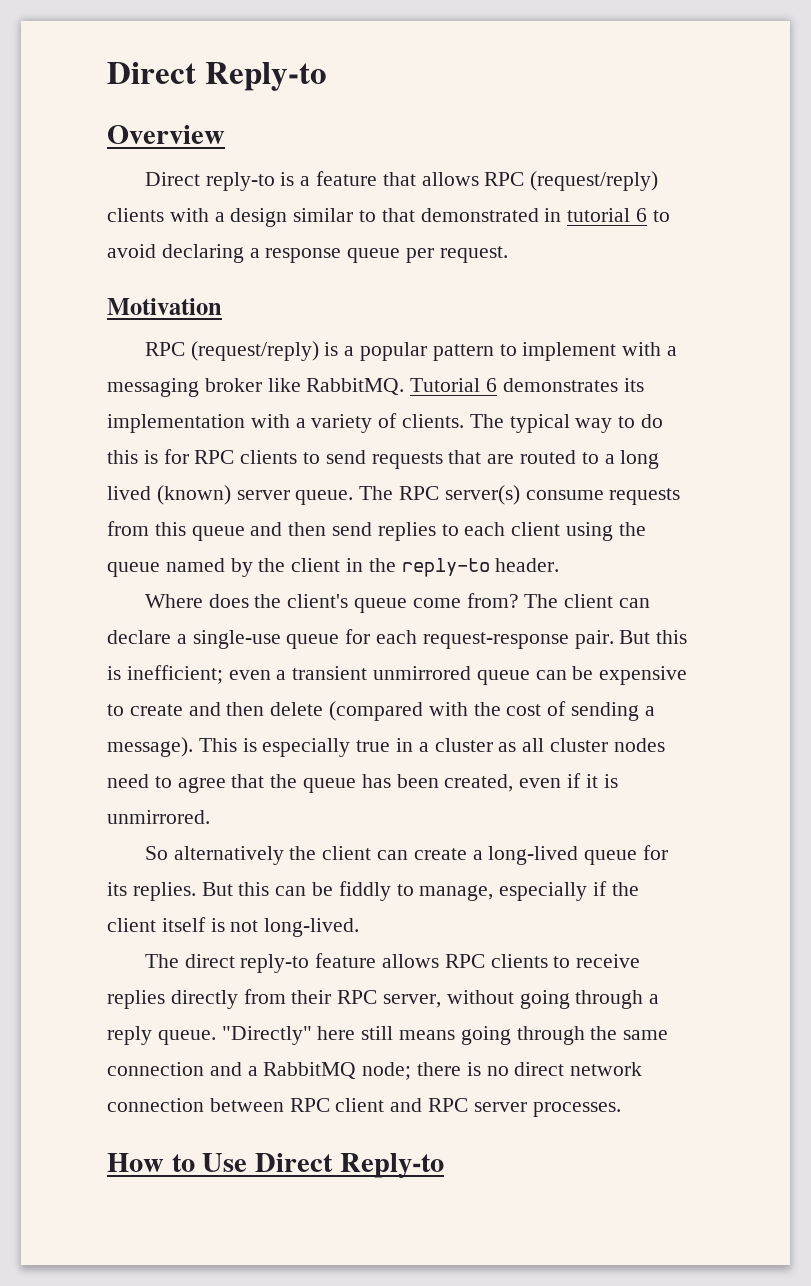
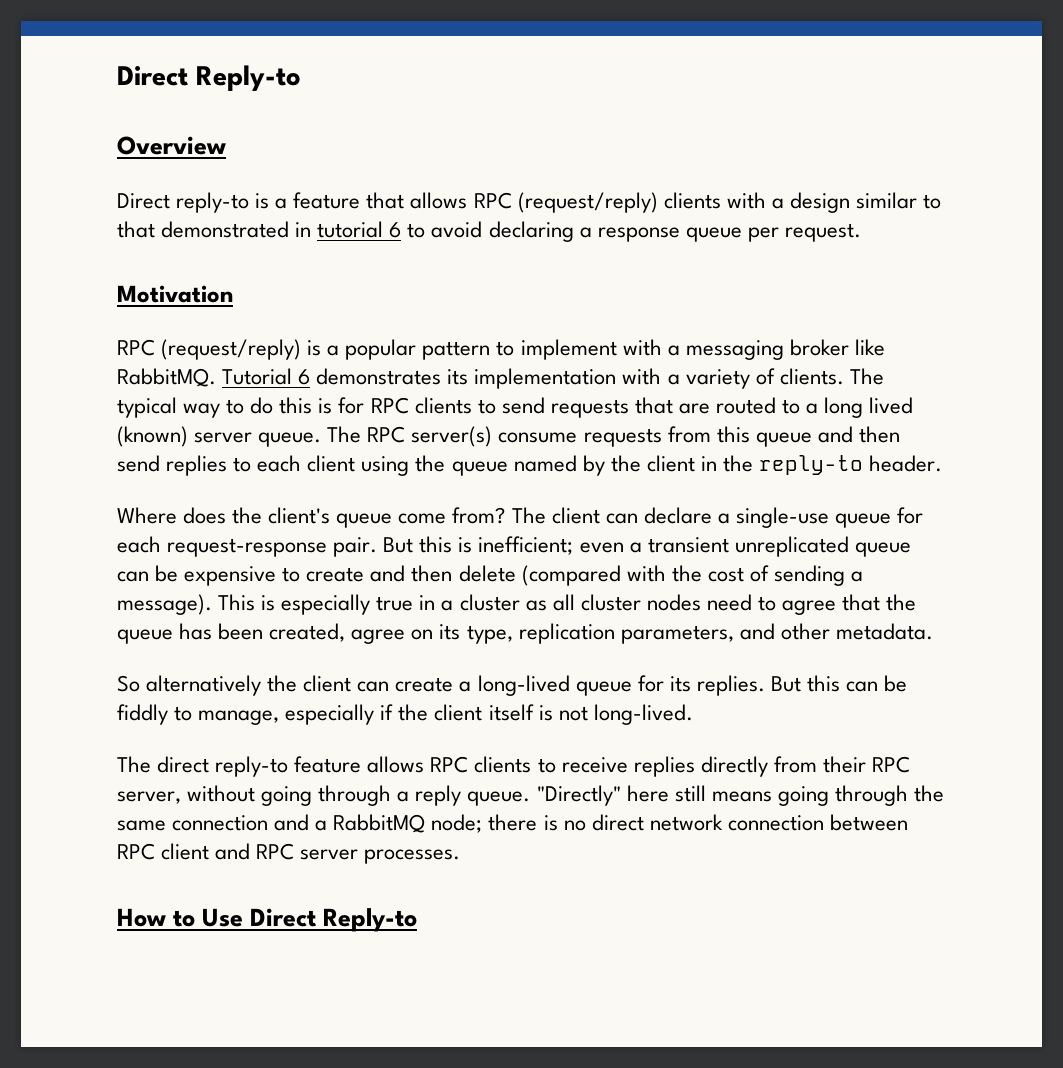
[373,666,472,680] unmirrored -> [734,536,849,557] unreplicated
[519,773,618,788] [107,810,210,824] even if it is unmirrored. -> [351,623,933,644] agree on its type, replication parameters, and other metadata.

